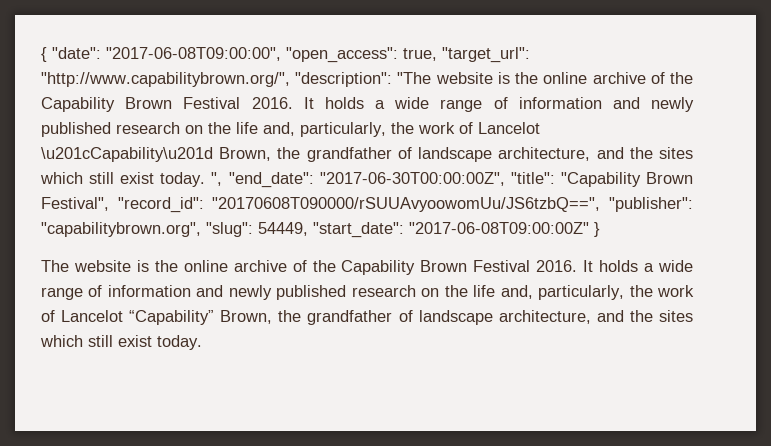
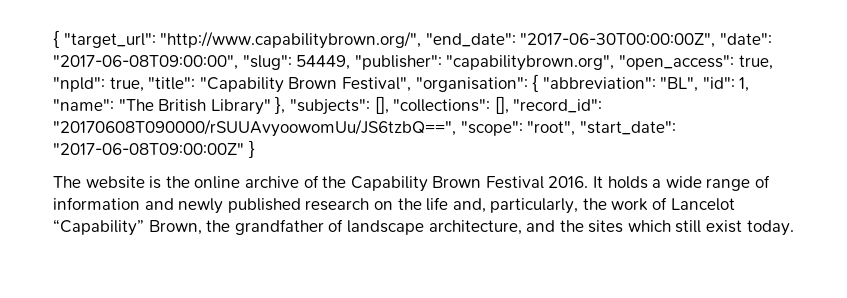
[41,47,530,63] [41,72,693,87] [41,97,694,112] [41,122,540,137] [41,147,693,162] [40,172,693,188] [41,197,693,213] [41,222,308,237] { "date": "2017-06-08T09:00:00", "open_access": true, "target_url": "http://www.capabilitybrown.org/", "description": "The website is the online archive of the Capability Brown Festival 2016. It holds a wide range of information and newly published research on the life and, particularly, the work of Lancelot \u201cCapability\u201d Brown, the grandfather of landscape architecture, and the sites which still exist today. ", "end_date": "2017-06-30T00:00:00Z", "title": "Capability Brown Festival", "record_id": "20170608T090000/rSUUAvyoowomUu/JS6tzbQ==", "publisher": "capabilitybrown.org", "slug": 54449, -> [53,30,772,49] [53,55,773,71] [53,74,750,93] [53,96,603,115] [53,119,576,137] { "target_url": "http://www.capabilitybrown.org/", "end_date": "2017-06-30T00:00:00Z", "date": "2017-06-08T09:00:00", "slug": 54449, "publisher": "capabilitybrown.org", "open_access": true, "npld": true, "title": "Capability Brown Festival", "organisation": { "abbreviation": "BL", "id": 1, "name": "The British Library" }, "subjects": [], "collections": [], "record_id": "20170608T090000/rSUUAvyoowomUu/JS6tzbQ==", "scope": "root",

